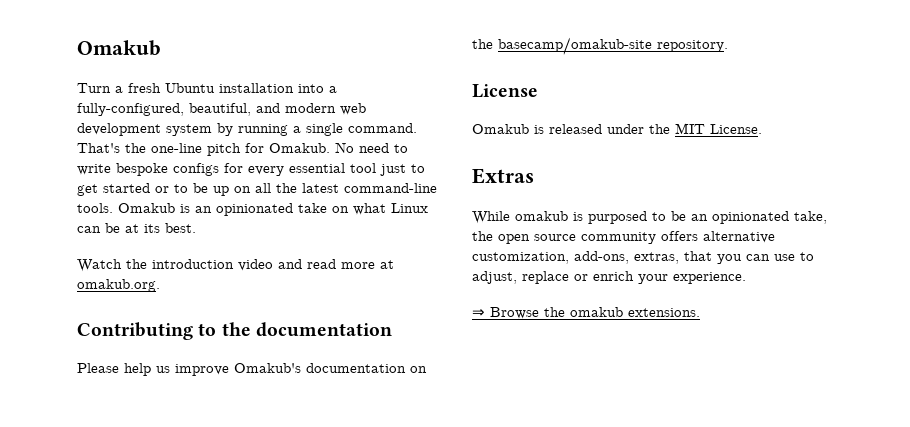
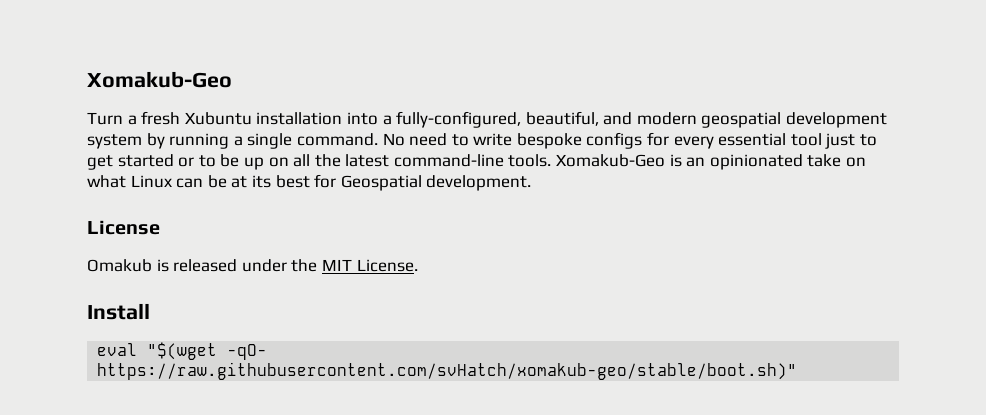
[77,40,161,56] Omakub -> [87,71,232,88] Xomakub-Geo
[165,83,215,93] Ubuntu -> [184,112,252,125] Xubuntu
[340,103,366,115] web -> [701,112,782,128] geospatial
[77,143,330,156] That's the one-line pitch for Omakub. -> (378, 139) none
[118,203,175,213] Omakub -> [556,154,666,167] Xomakub-Geo
[165,223,196,233] [77,259,394,272] [77,279,160,292] [77,322,392,340] [77,363,427,376] [472,37,728,55] best. // Watch the introduction video and read more at omakub.org. // Contributing to the documentation // Please help us improve Omakub's documentation on the basecamp/omakub-site repository. -> [275,174,532,191] best for Geospatial development.
[472,168,534,184] [472,211,827,224] [472,231,775,244] [472,251,814,264] [472,271,746,284] [472,307,700,319] Extras // While omakub is purposed to be an opinionated take, the open source community offers alternative customization, add-ons, extras, that you can use to adjust, replace or enrich your experience. // ⇒ Browse the omakub extensions. -> [87,303,150,320] [97,342,268,360] [97,362,798,380] Install // eval "$(wget -qO- https://raw.githubusercontent.com/svHatch/xomakub-geo/stable/boot.sh)"

